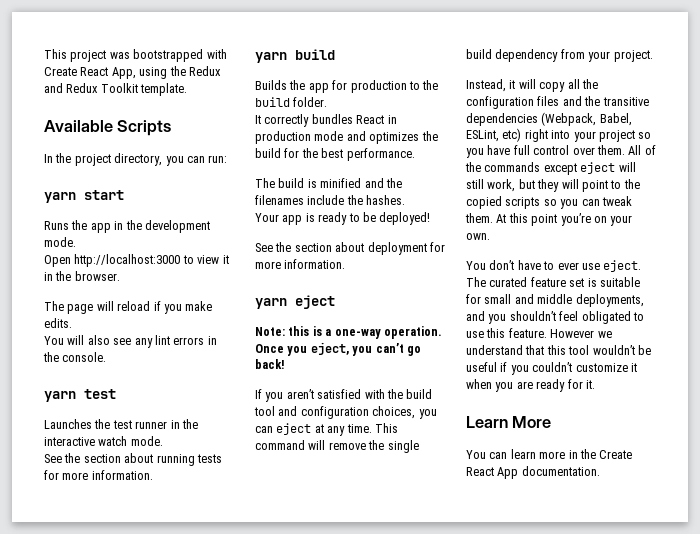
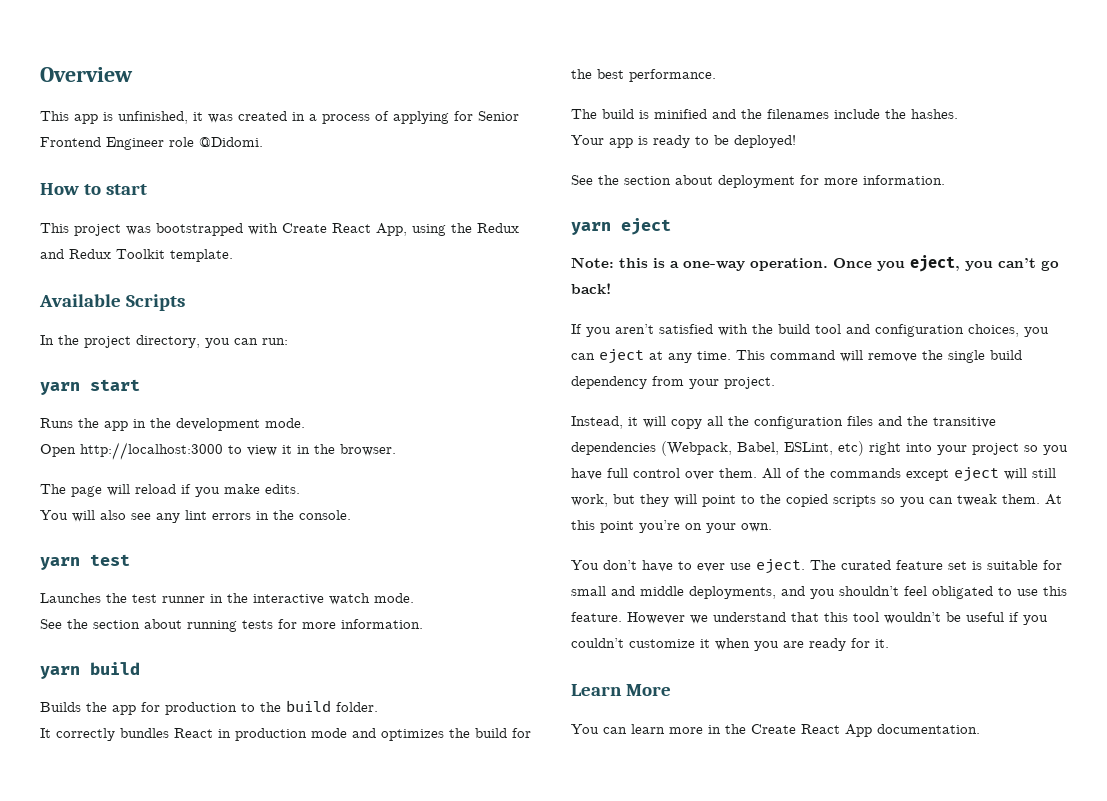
(44, 54) none -> [40,67,133,82] [40,111,519,124] [40,137,263,150] [40,183,148,195] Overview // This app is unfinished, it was created in a process of applying for Senior Frontend Engineer role @Didomi. // How to start //

